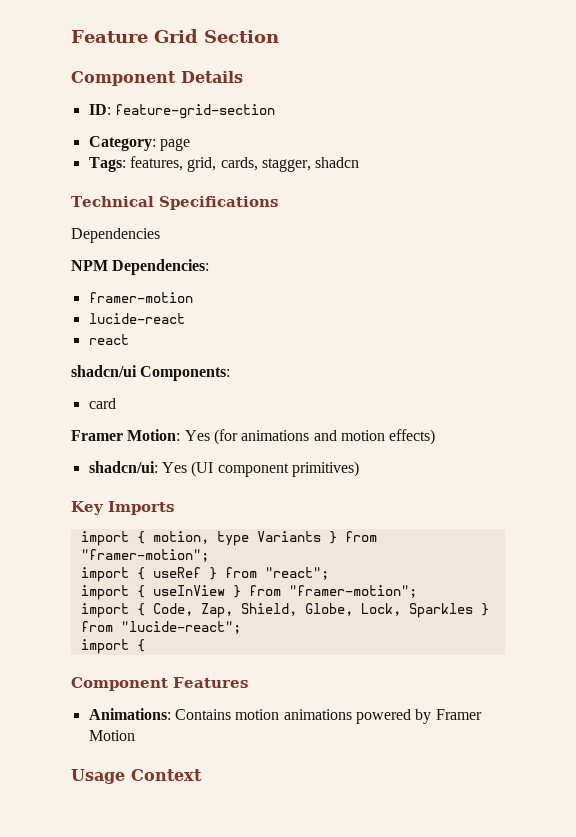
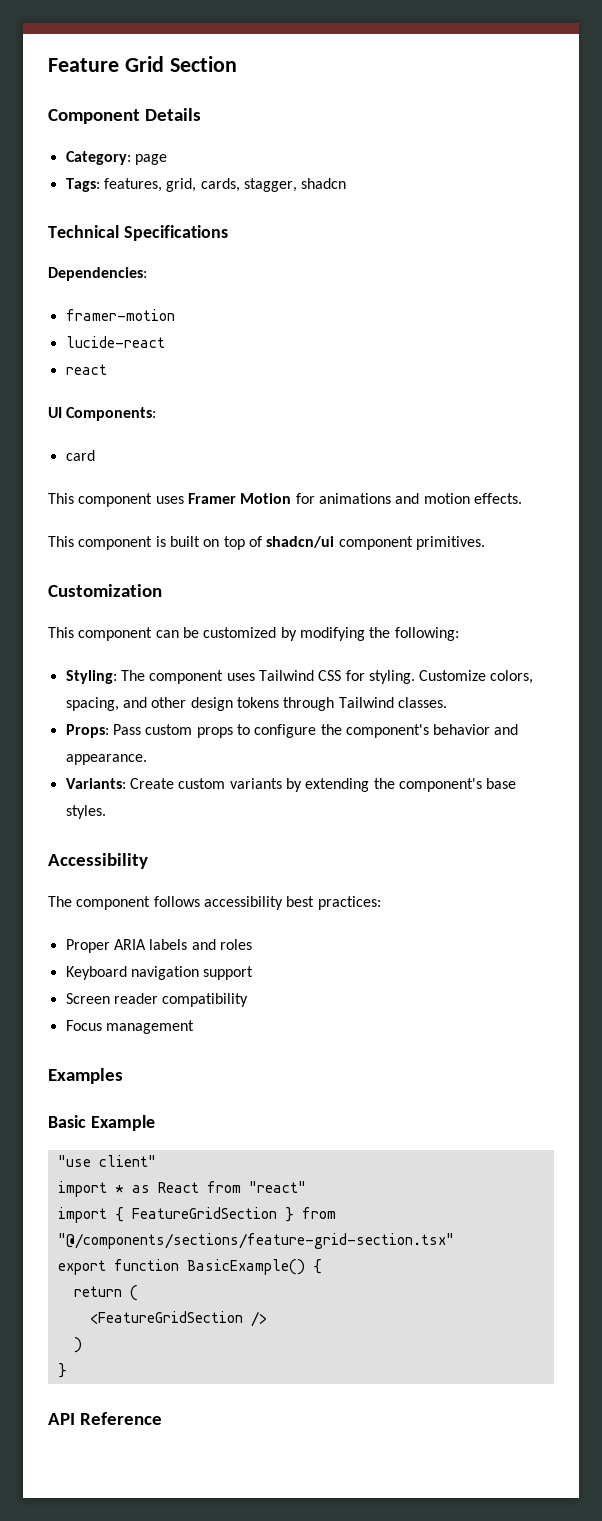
[88,104,275,119] // ID: feature-grid-section -> (201, 114) none
[71,228,160,243] [71,260,108,271] Dependencies // NPM -> (228, 233) none
[71,365,137,377] shadcn/ui -> [48,407,62,418] UI
[71,429,436,445] [88,461,359,477] [71,501,174,515] [80,531,377,546] [80,549,209,562] [80,567,329,582] [80,585,417,600] [80,603,489,618] [80,621,241,634] [80,639,145,654] [71,677,248,691] [88,708,482,724] [88,730,135,741] [71,769,202,784] Framer Motion: Yes (for animations and motion effects) // shadcn/ui: Yes (UI component primitives) // Key Imports // import { motion, type Variants } from "framer-motion"; // import { useRef } from "react"; // import { useInView } from "framer-motion"; // import { Code, Zap, Shield, Globe, Lock, Sparkles } from "lucide-react"; // import { // Component Features // Animations: Contains motion animations powered by Framer Motion // Usage Context -> [48,493,522,507] [48,536,485,550] [48,584,162,597] [48,627,459,641] [65,670,534,684] [65,697,447,711] [65,724,519,738] [65,754,147,765] [65,778,517,792] [65,805,106,819] [48,853,148,869] [48,896,381,910] [65,939,252,953] [65,966,254,980] [65,993,249,1007] [65,1020,194,1034] [48,1068,123,1084] [48,1115,155,1131] [57,1155,156,1167] [57,1181,306,1197] [57,1207,336,1223] [57,1233,454,1249] [57,1259,322,1275] [73,1285,138,1301] [89,1311,267,1327] [73,1337,82,1353] [57,1363,67,1378] [48,1412,162,1425] This component uses Framer Motion for animations and motion effects. // This component is built on top of shadcn/ui component primitives. // Customization // This component can be customized by modifying the following: // Styling: The component uses Tailwind CSS for styling. Customize colors, spacing, and other design tokens through Tailwind classes. // Props: Pass custom props to configure the component's behavior and appearance. // Variants: Create custom variants by extending the component's base styles. // Accessibility // The component follows accessibility best practices: // Proper ARIA labels and roles // Keyboard navigation support // Screen reader compatibility // Focus management // Examples // Basic Example // "use client" // import * as React from "react" // import { FeatureGridSection } from "@/components/sections/feature-grid-section.tsx" // export function BasicExample() { // return ( // <FeatureGridSection /> // ) // } // API Reference

